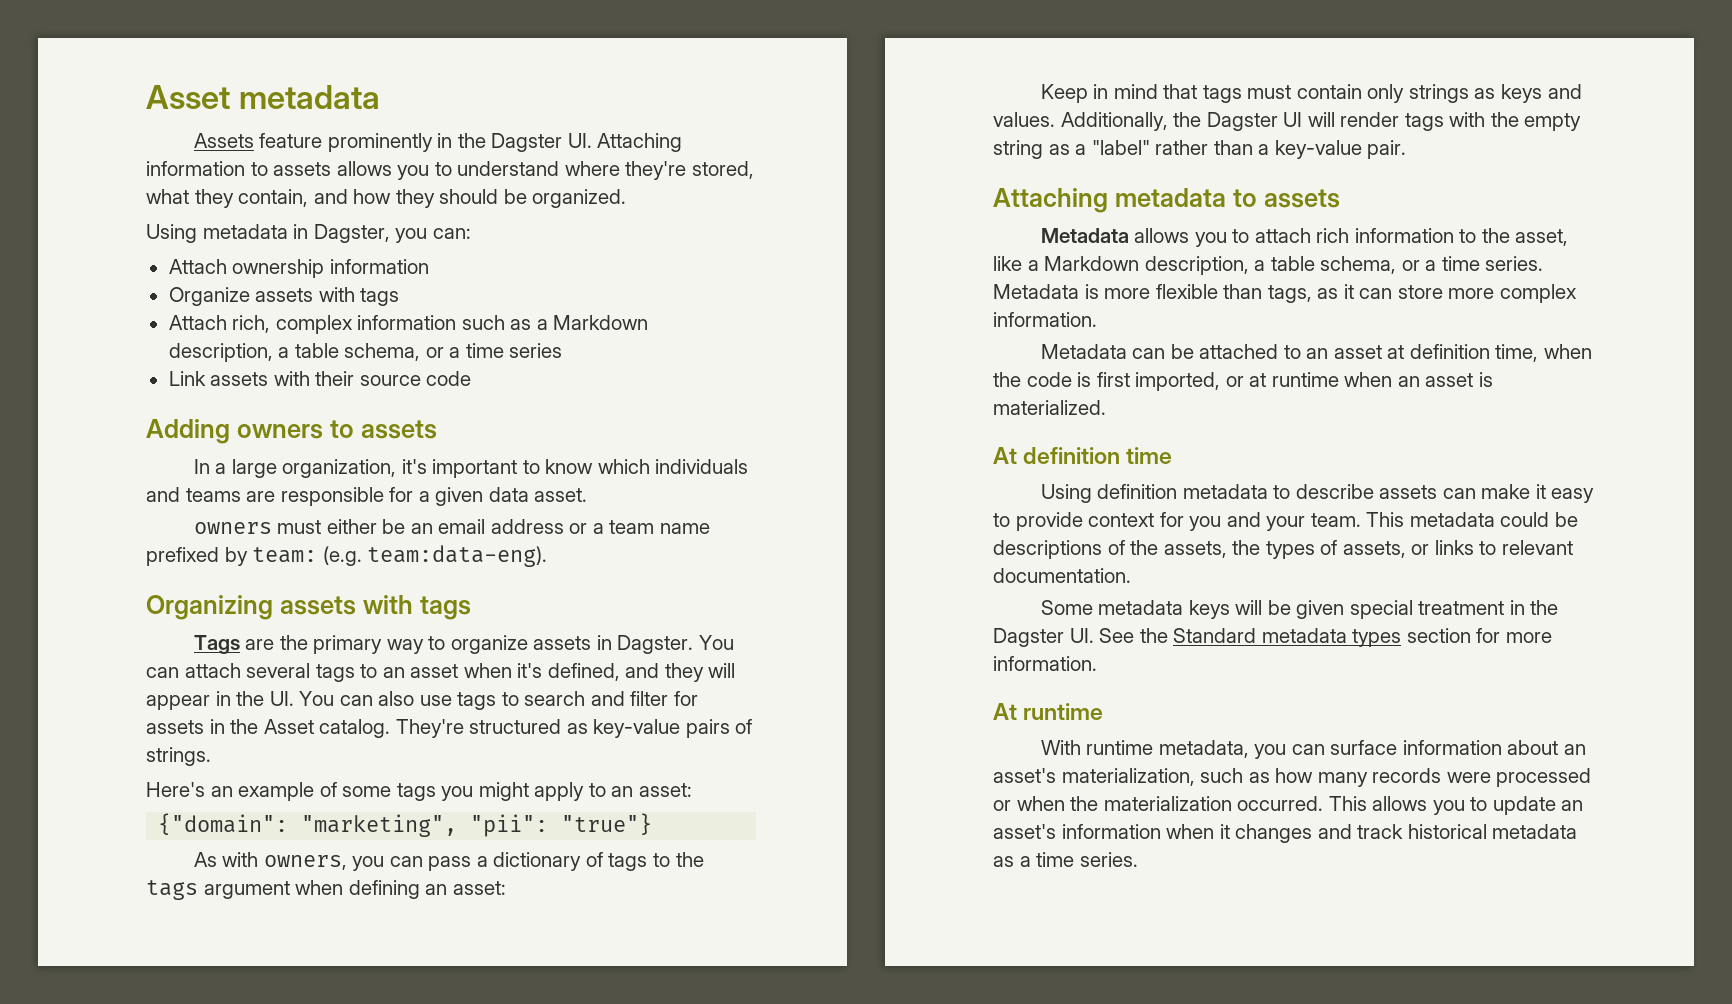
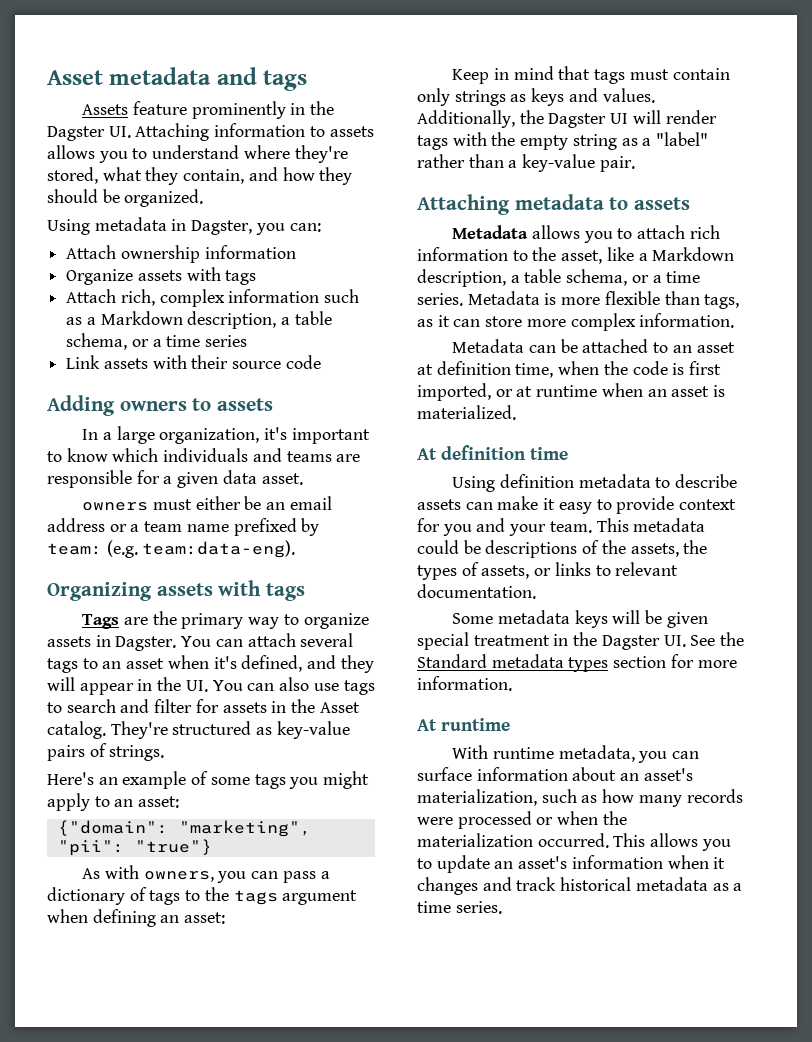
(380, 97) none -> [216,67,308,91] and tags

